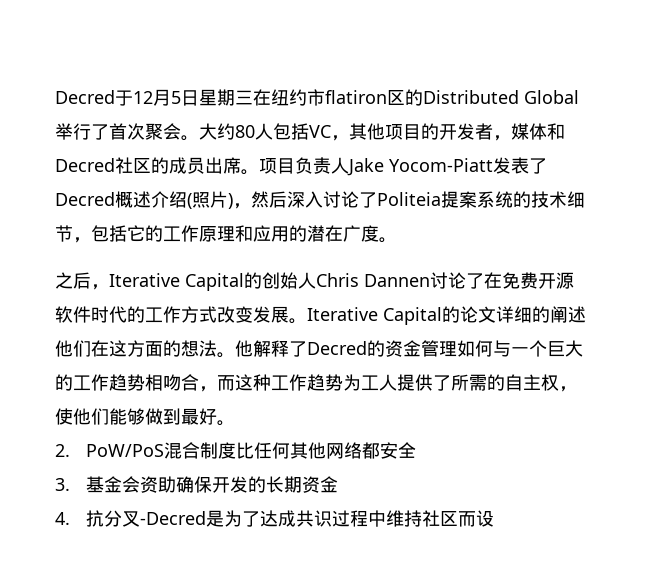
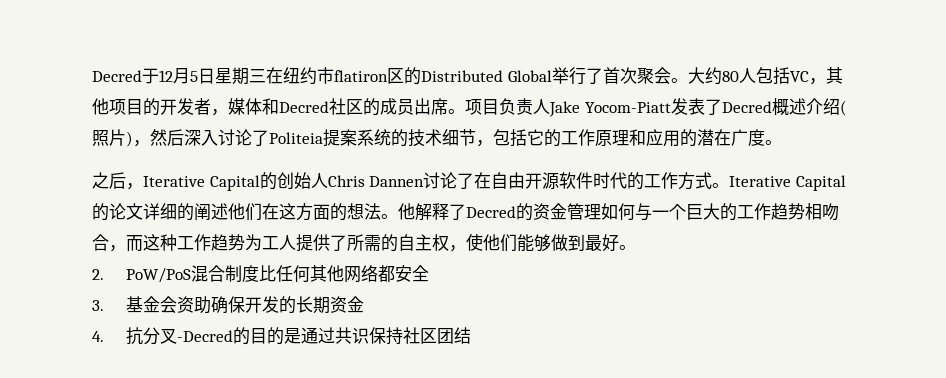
[502,272,538,289] 免费 -> [491,172,526,189] 自由
[217,306,289,323] 改变发展 -> (713, 180) none
[205,510,494,527] 是为了达成共识过程中维持社区而设 -> [232,327,471,345] 的目的是通过共识保持社区团结

